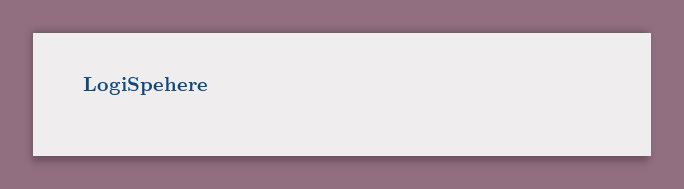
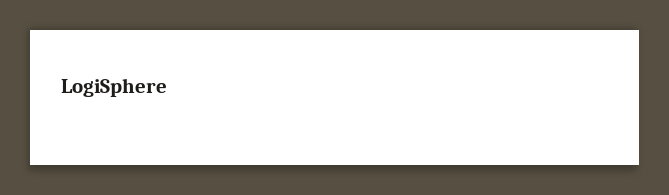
[83,77,208,95] LogiSpehere -> [61,78,167,97] LogiSphere

